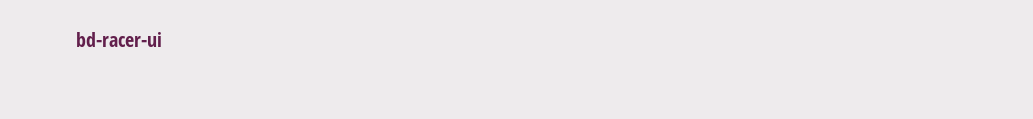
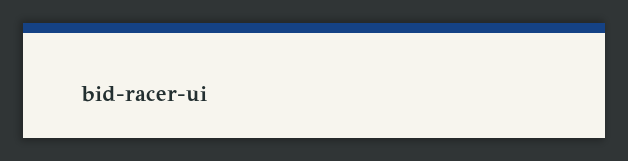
[76,32,162,47] bd-racer-ui -> [81,86,207,102] bid-racer-ui

